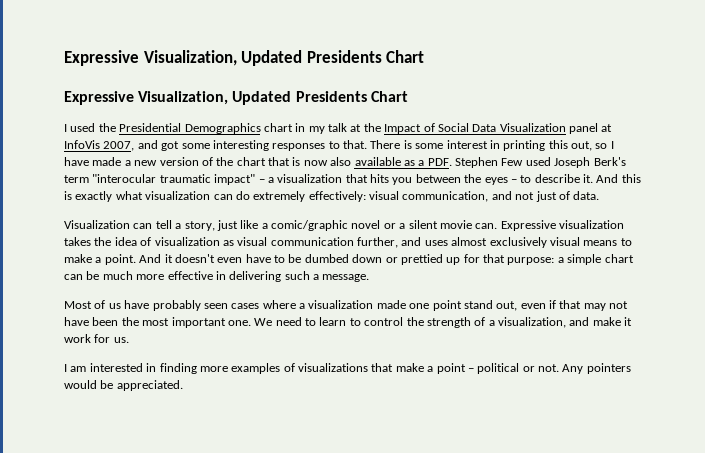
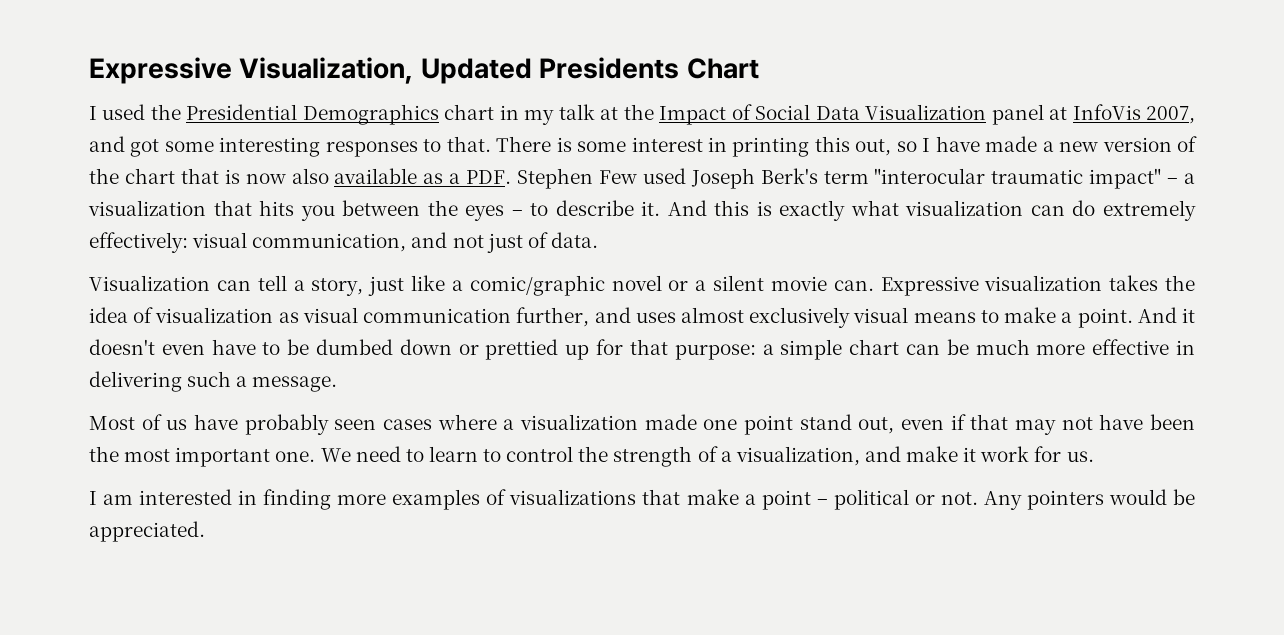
[64,50,425,66] [64,91,408,105] Expressive Visualization, Updated Presidents Chart // Expressive Visualization, Updated Presidents Chart -> [89,57,759,84] Expressive Visualization, Updated Presidents Chart

